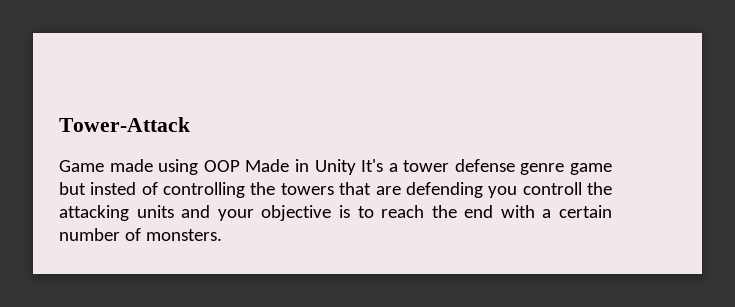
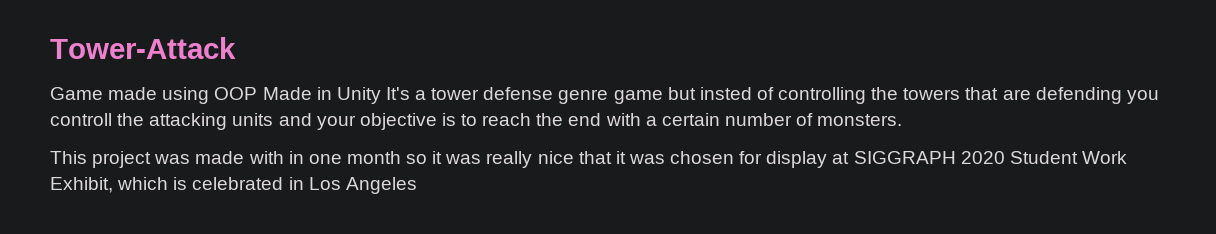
(222, 235) none -> [50,151,1127,168] [50,177,417,194] // This project was made with in one month so it was really nice that it was chosen for display at SIGGRAPH 2020 Student Work Exhibit, which is celebrated in Los Angeles

